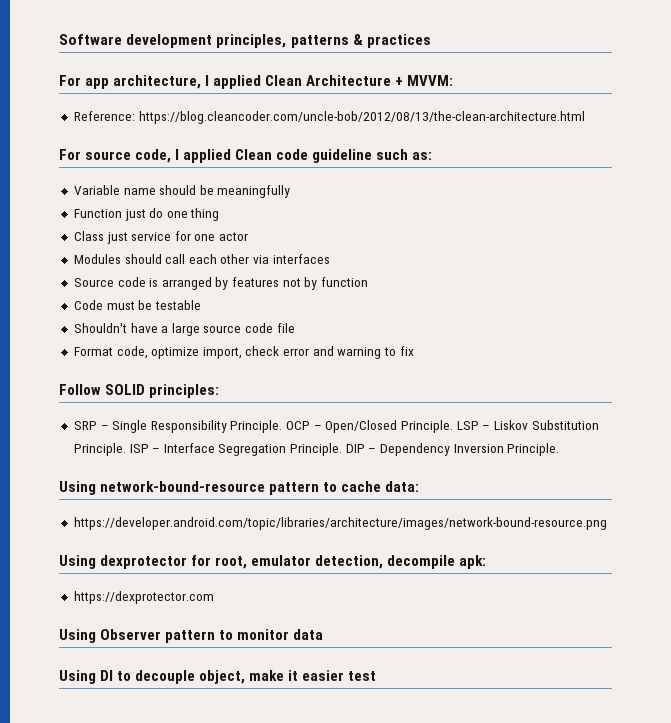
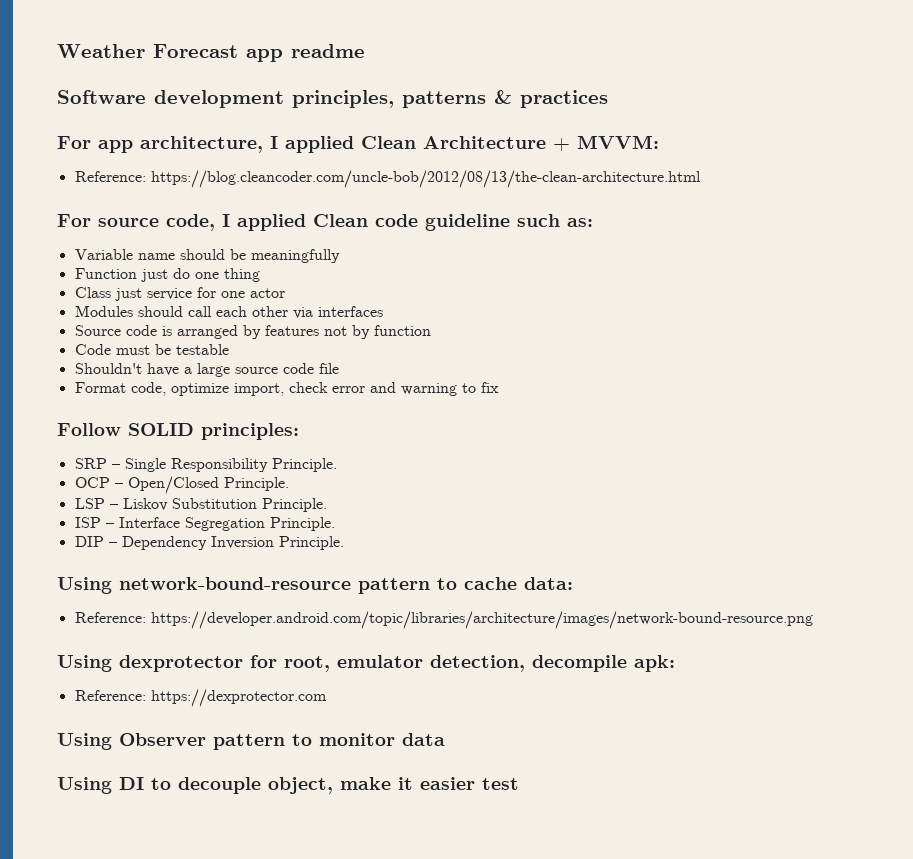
(59, 39) none -> [57,44,365,62] Weather Forecast app readme //
(283, 426) none -> (337, 465) //
(454, 426) none -> (289, 484) //
(126, 449) none -> (327, 505) //
(343, 449) none -> (335, 524) //
(420, 486) none -> [74,612,146,623] Reference:
(487, 562) none -> [74,690,146,701] Reference:

